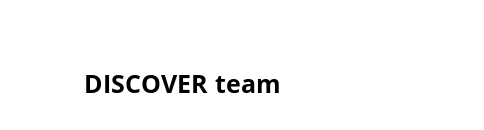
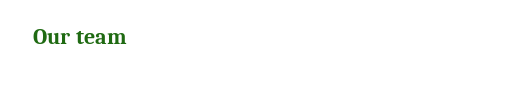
[84,75,208,93] DISCOVER -> [33,29,70,44] Our

